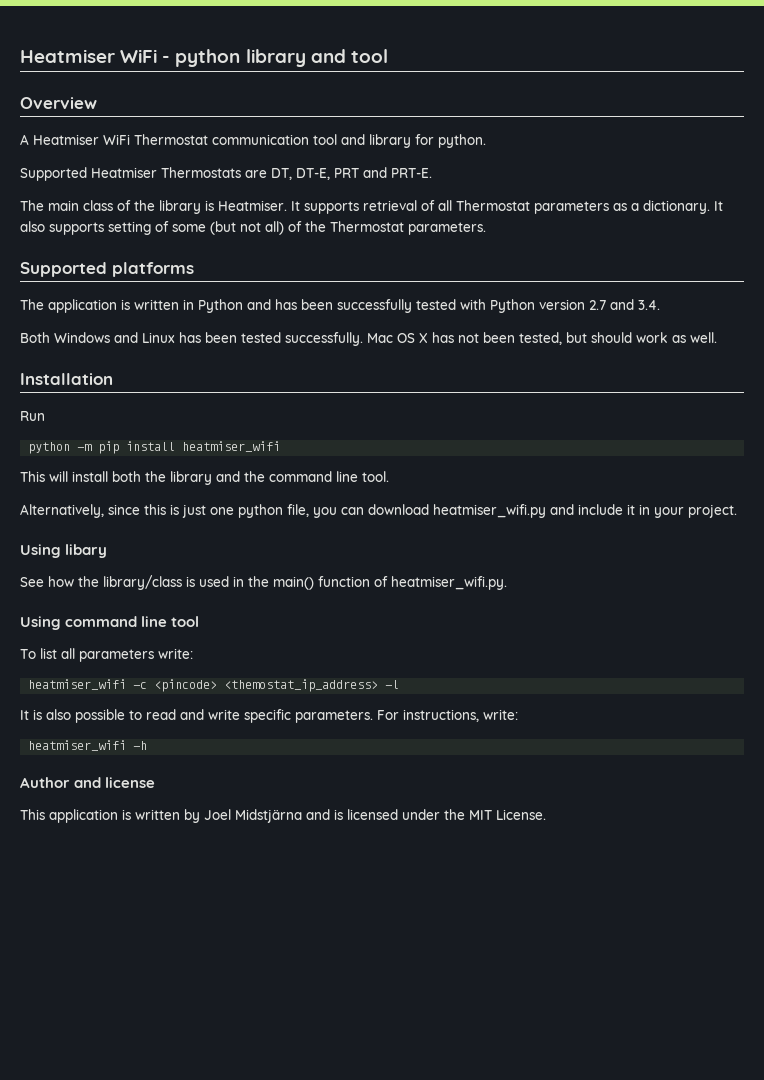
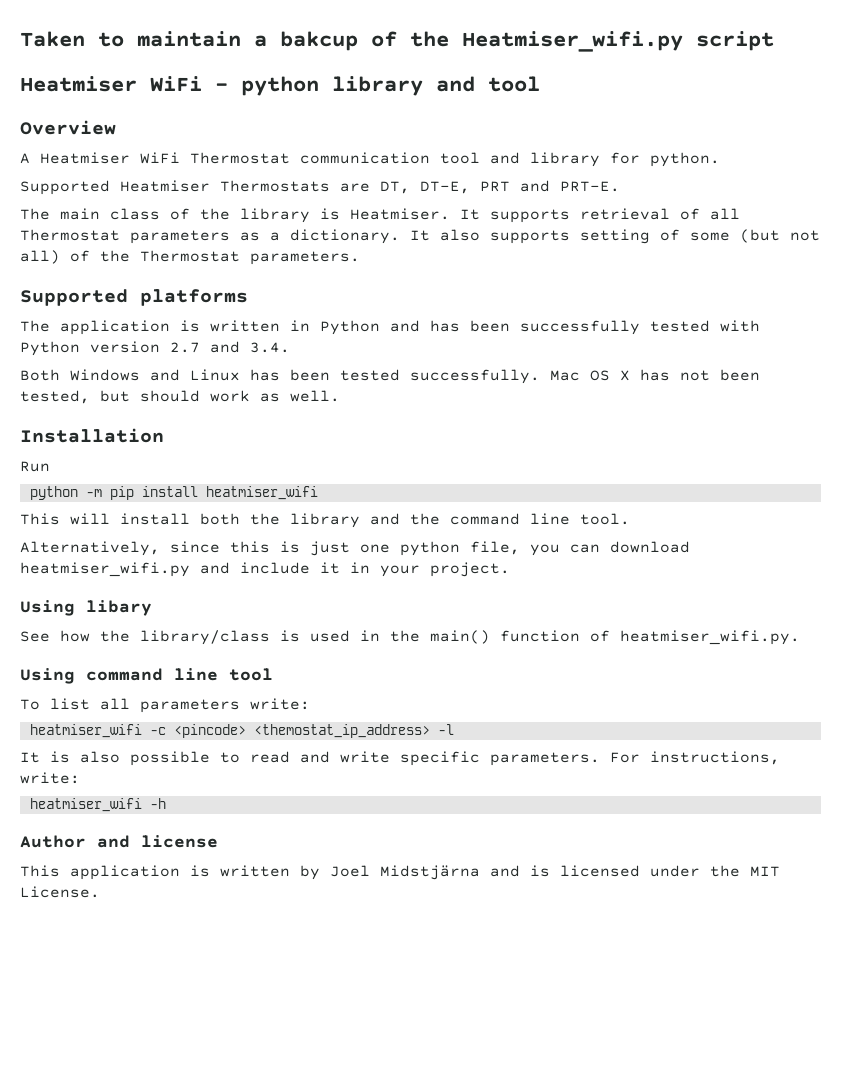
(20, 56) none -> [20,31,774,52] Taken to maintain a bakcup of the Heatmiser_wifi.py script //

